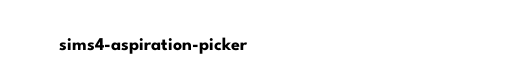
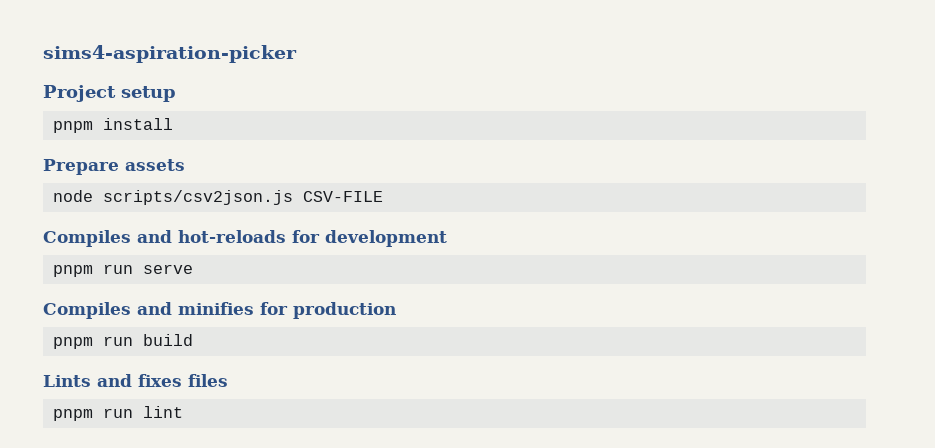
(248, 45) none -> [43,85,176,102] [52,118,173,133] [43,159,185,175] [52,190,383,205] [43,230,447,247] [52,264,193,277] [43,302,396,319] [52,334,193,349] [43,374,228,387] [52,406,183,421] // Project setup // pnpm install // Prepare assets // node scripts/csv2json.js CSV-FILE // Compiles and hot-reloads for development // pnpm run serve // Compiles and minifies for production // pnpm run build // Lints and fixes files // pnpm run lint

